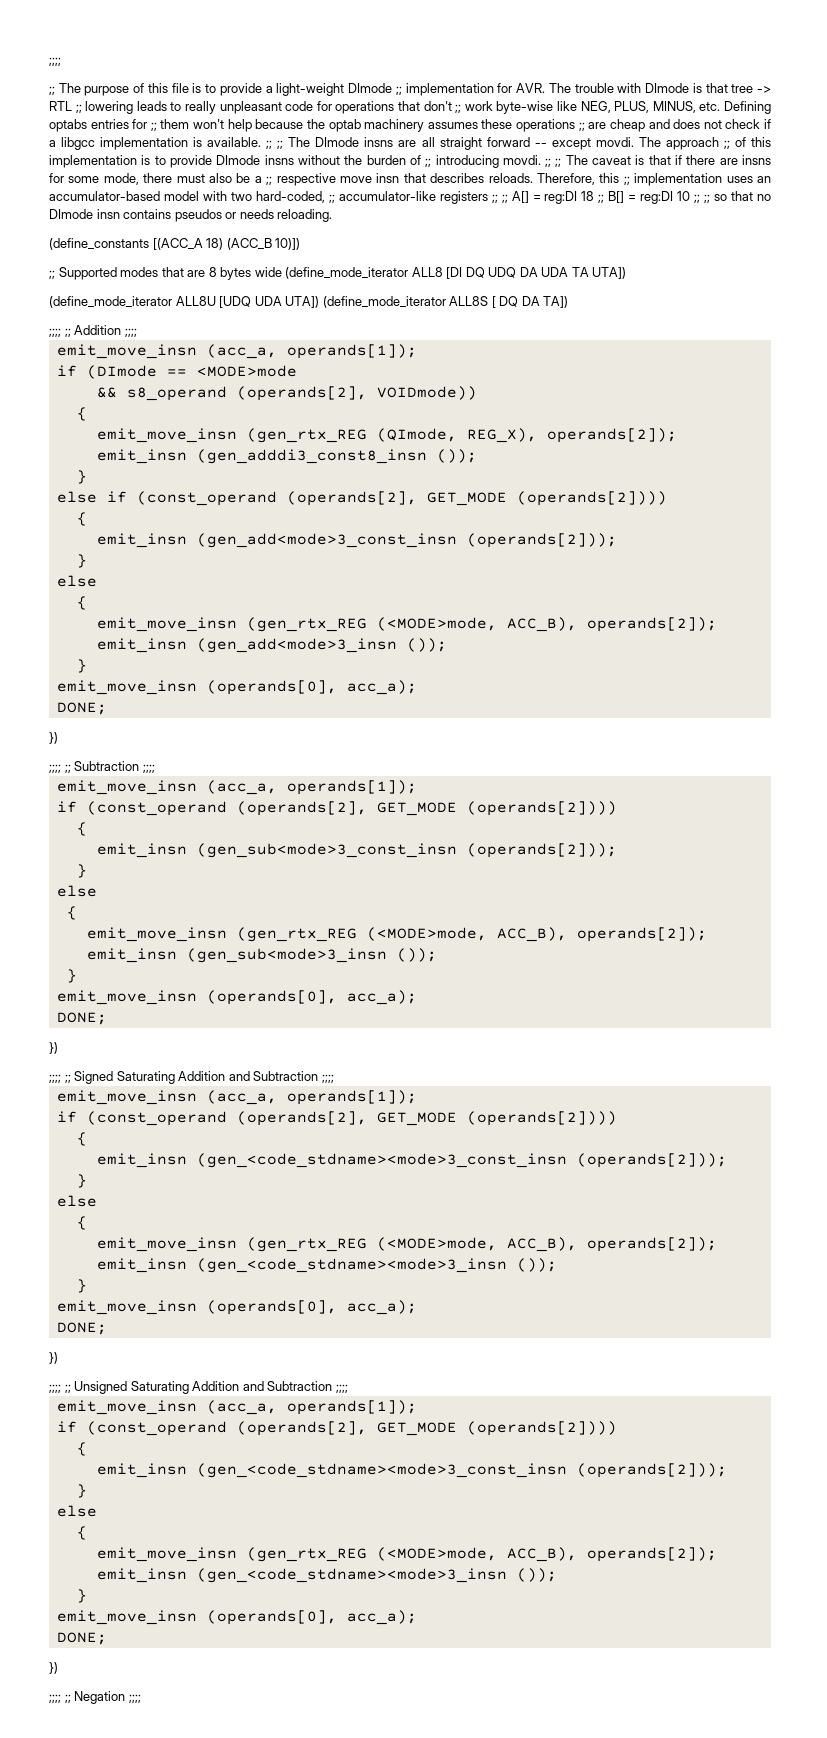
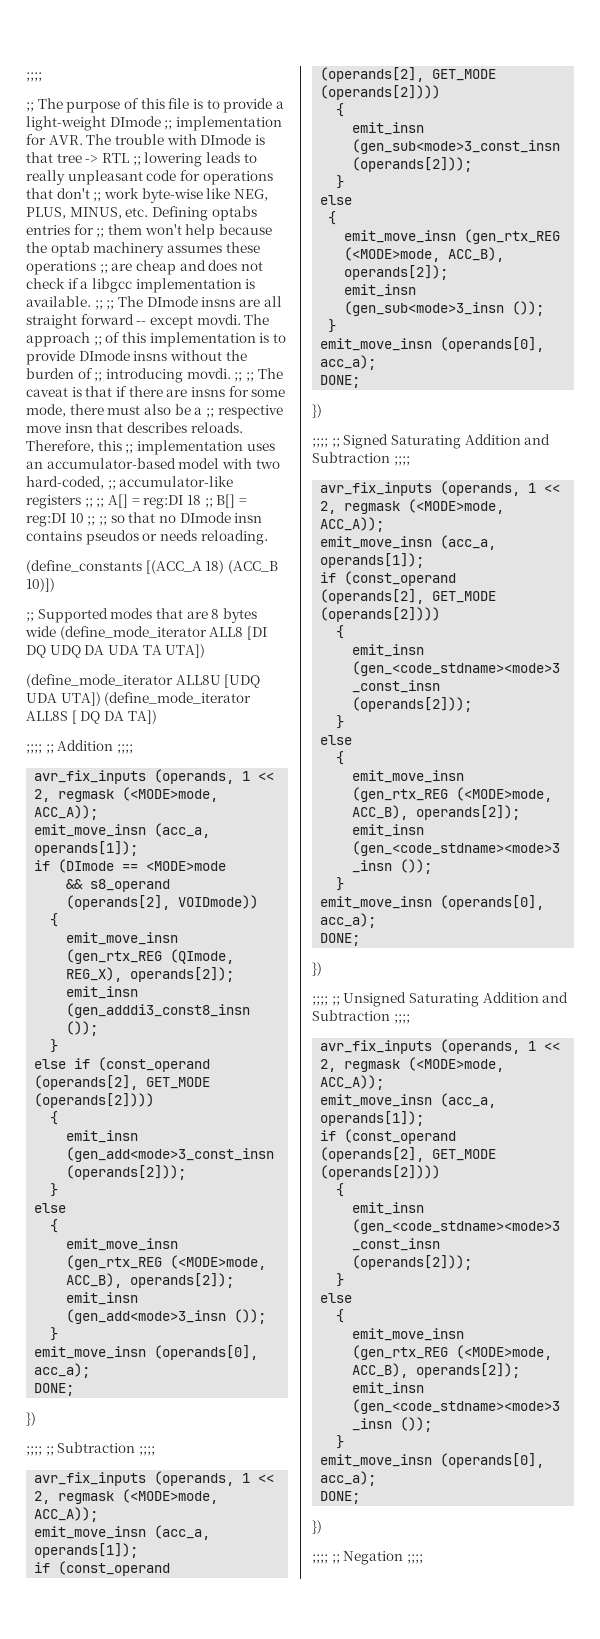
(137, 332) none -> [34,769,275,784] [34,787,219,802] [34,805,99,820] // avr_fix_inputs (operands, 1 << 2, regmask (<MODE>mode, ACC_A));
(155, 768) none -> [34,1471,275,1486] [34,1489,219,1504] [34,1507,99,1522] // avr_fix_inputs (operands, 1 << 2, regmask (<MODE>mode, ACC_A));
(334, 1078) none -> [320,481,561,496] [320,499,505,514] [320,517,385,532] // avr_fix_inputs (operands, 1 << 2, regmask (<MODE>mode, ACC_A));
(348, 1388) none -> [320,1039,561,1054] [320,1057,505,1072] [320,1075,385,1090] // avr_fix_inputs (operands, 1 << 2, regmask (<MODE>mode, ACC_A));

